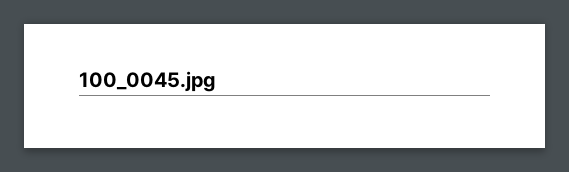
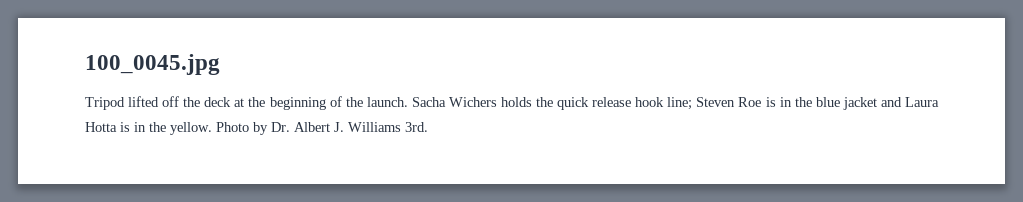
(215, 81) none -> [85,96,939,110] [85,122,428,135] // Tripod lifted off the deck at the beginning of the launch. Sacha Wichers holds the quick release hook line; Steven Roe is in the blue jacket and Laura Hotta is in the yellow. Photo by Dr. Albert J. Williams 3rd.

